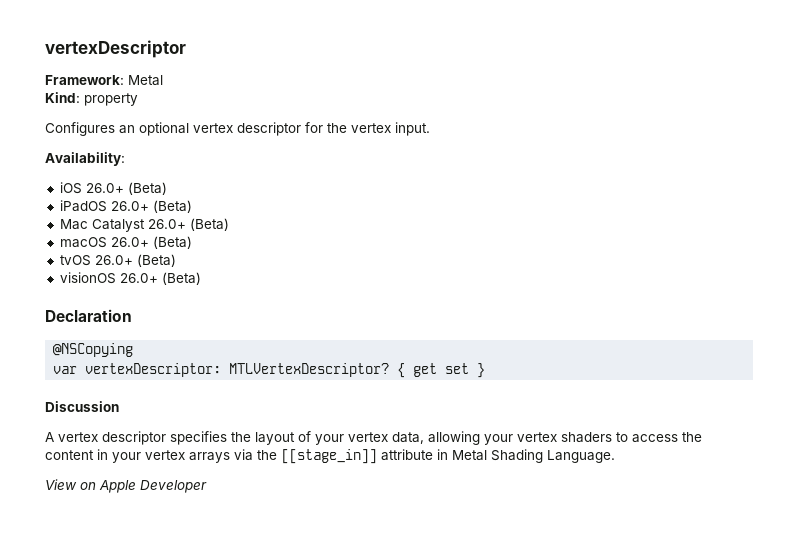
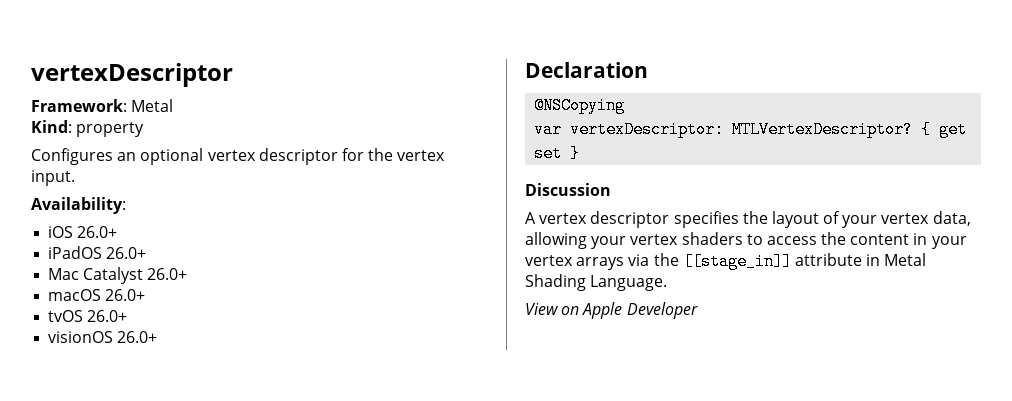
[127,182,167,195] (Beta) -> (118, 232) none
[152,200,192,213] (Beta) -> (147, 253) none
[189,218,229,231] (Beta) -> (188, 274) none
[152,236,192,249] (Beta) -> (146, 295) none
[136,254,176,267] (Beta) -> (128, 316) none
[161,272,201,285] (Beta) -> (158, 337) none

